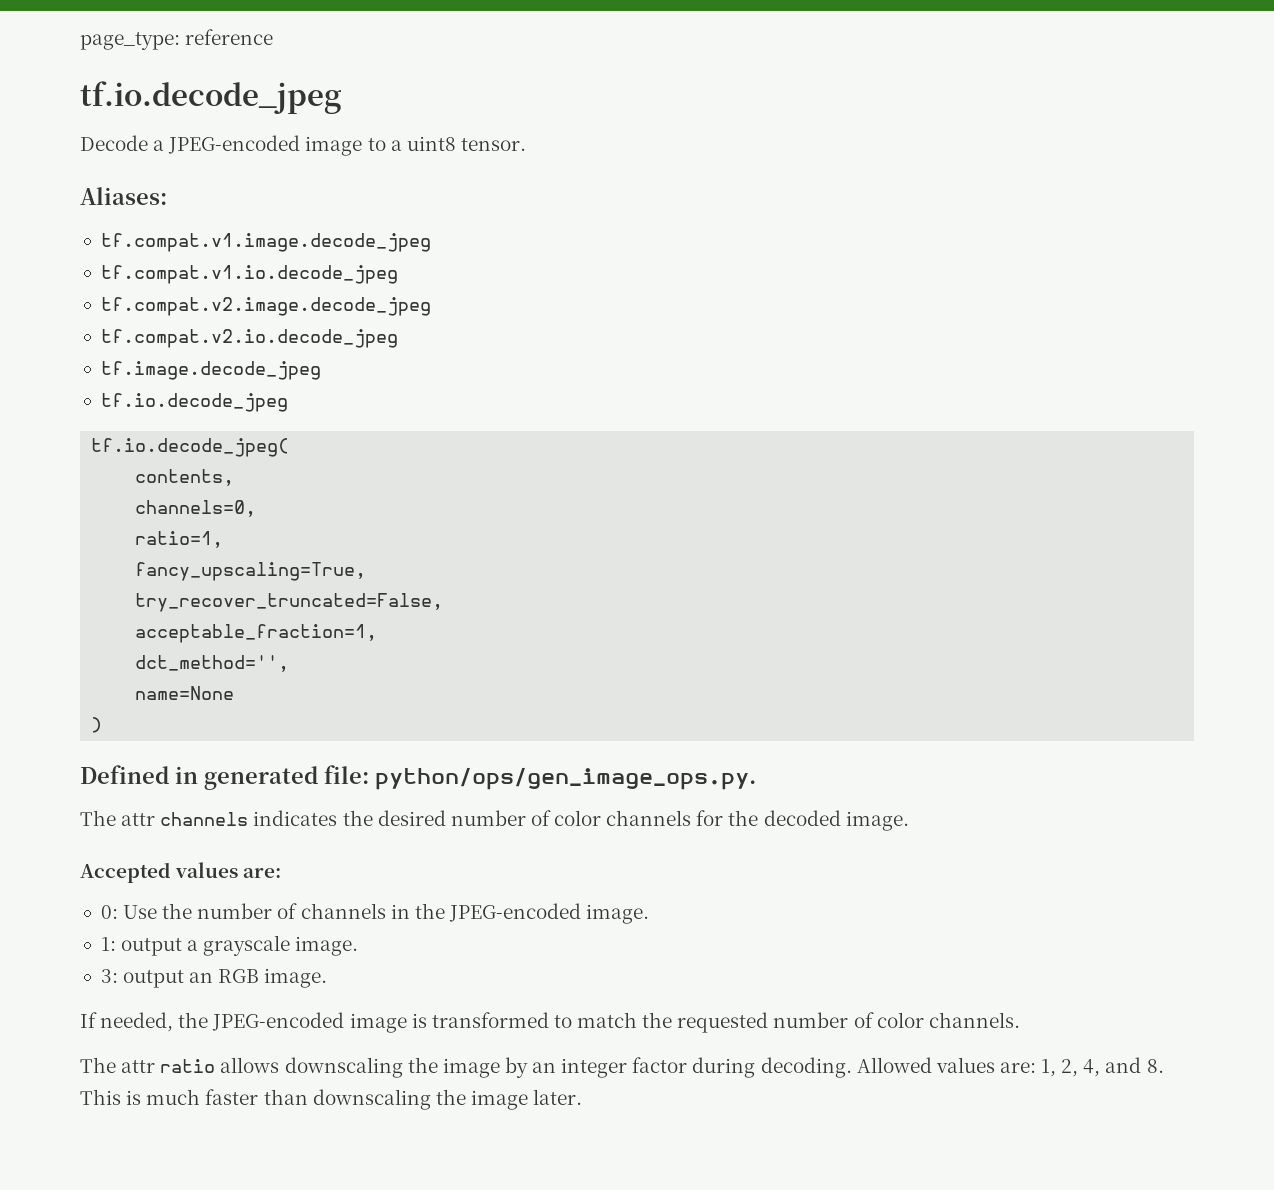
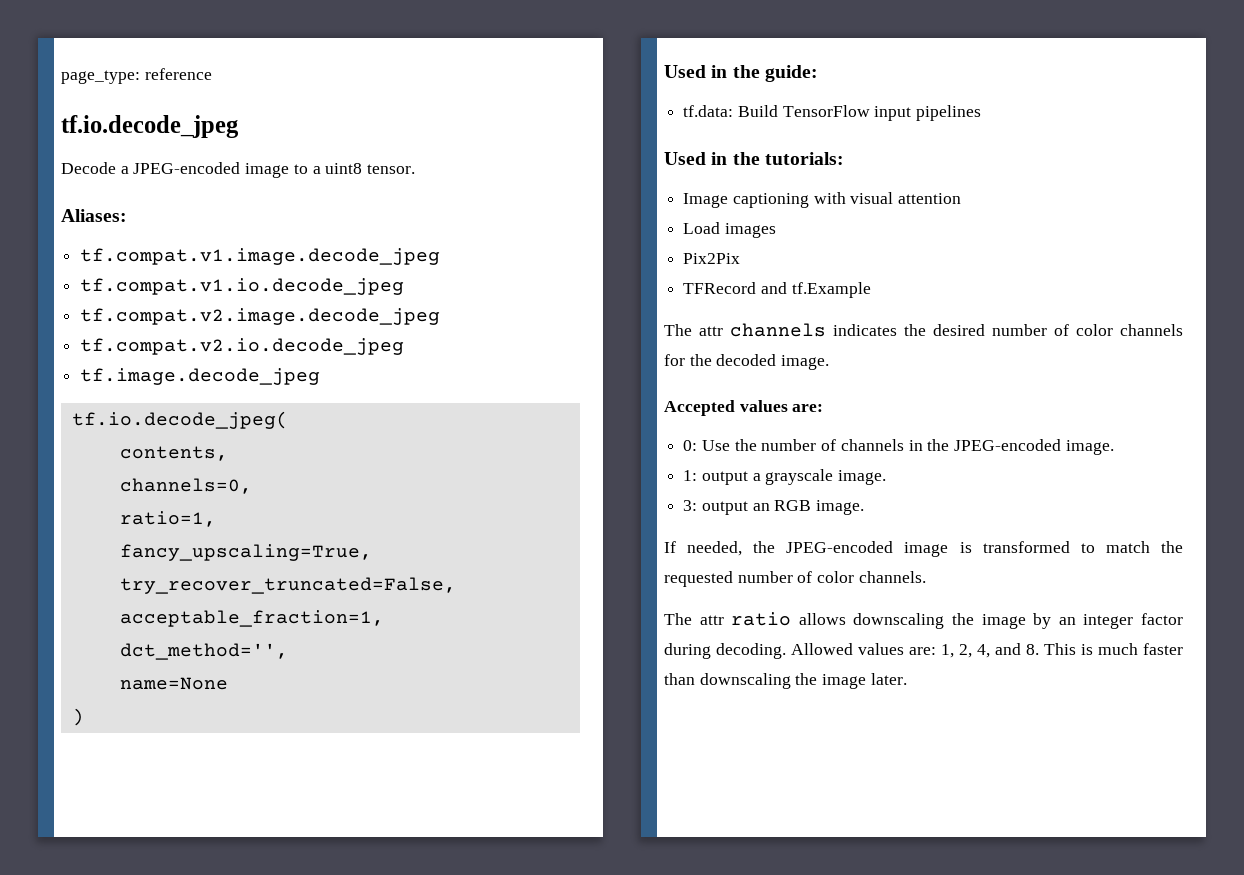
[100,393,288,412] // tf.io.decode_jpeg -> (321, 376) none
[80,765,756,790] Defined in generated file: python/ops/gen_image_ops.py. -> [664,65,818,82] [683,105,982,121] [664,152,844,165] [683,192,962,208] [683,222,776,238] [683,253,741,264] [683,282,871,298] Used in the guide: // tf.data: Build TensorFlow input pipelines // Used in the tutorials: // Image captioning with visual attention // Load images // Pix2Pix // TFRecord and tf.Example

